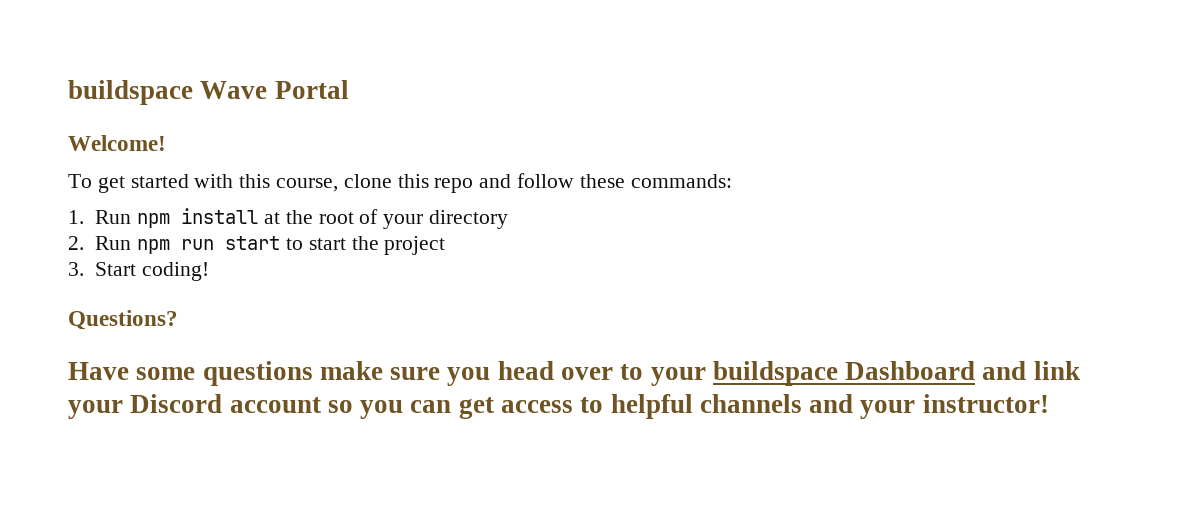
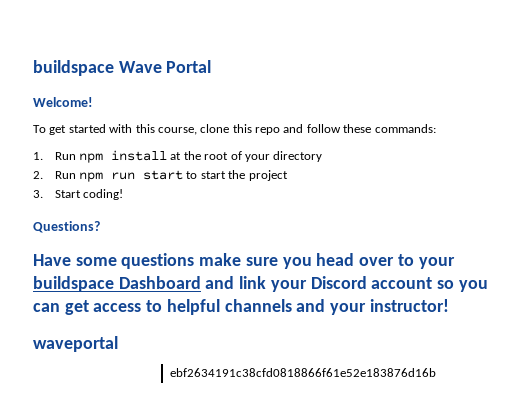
(1049, 403) none -> [33,336,118,352] [169,368,436,377] // waveportal // ebf2634191c38cfd0818866f61e52e183876d16b

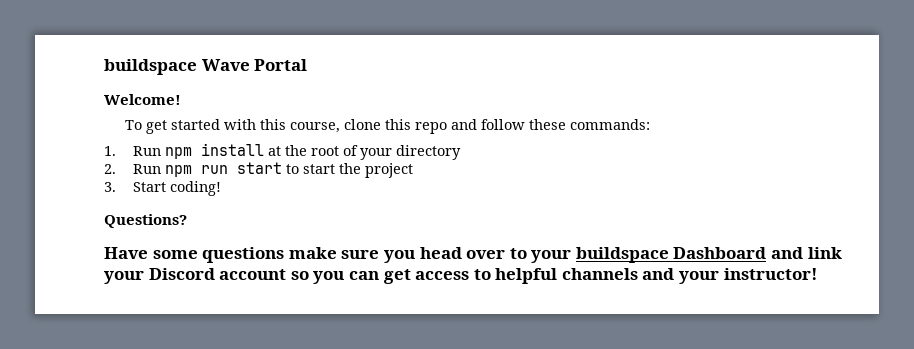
[33,336,118,352] [169,368,436,377] // waveportal // ebf2634191c38cfd0818866f61e52e183876d16b -> (818, 274) none

